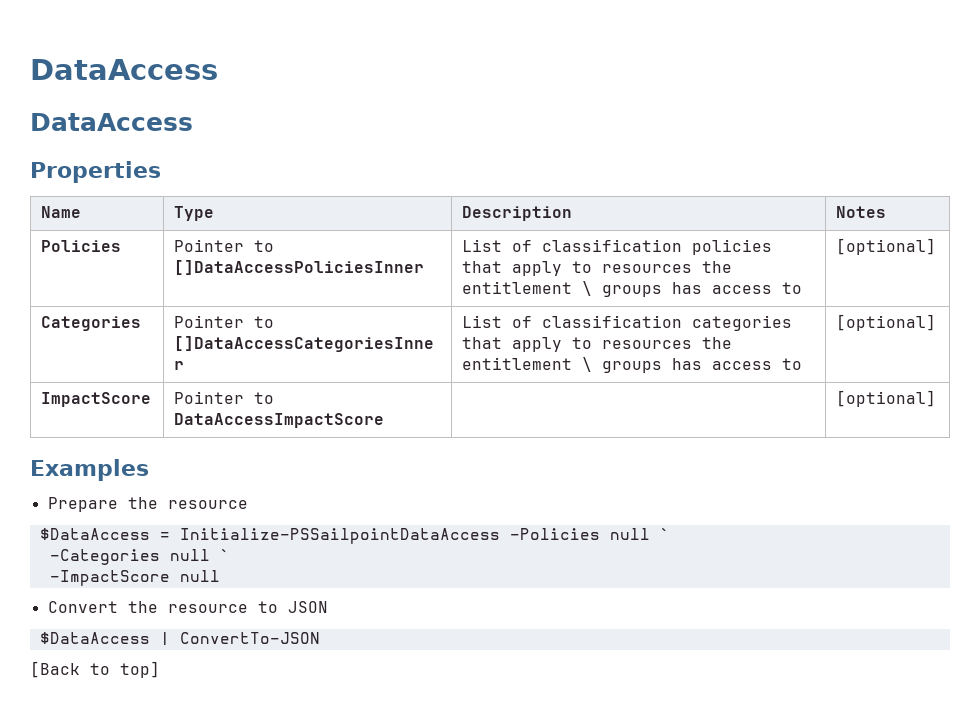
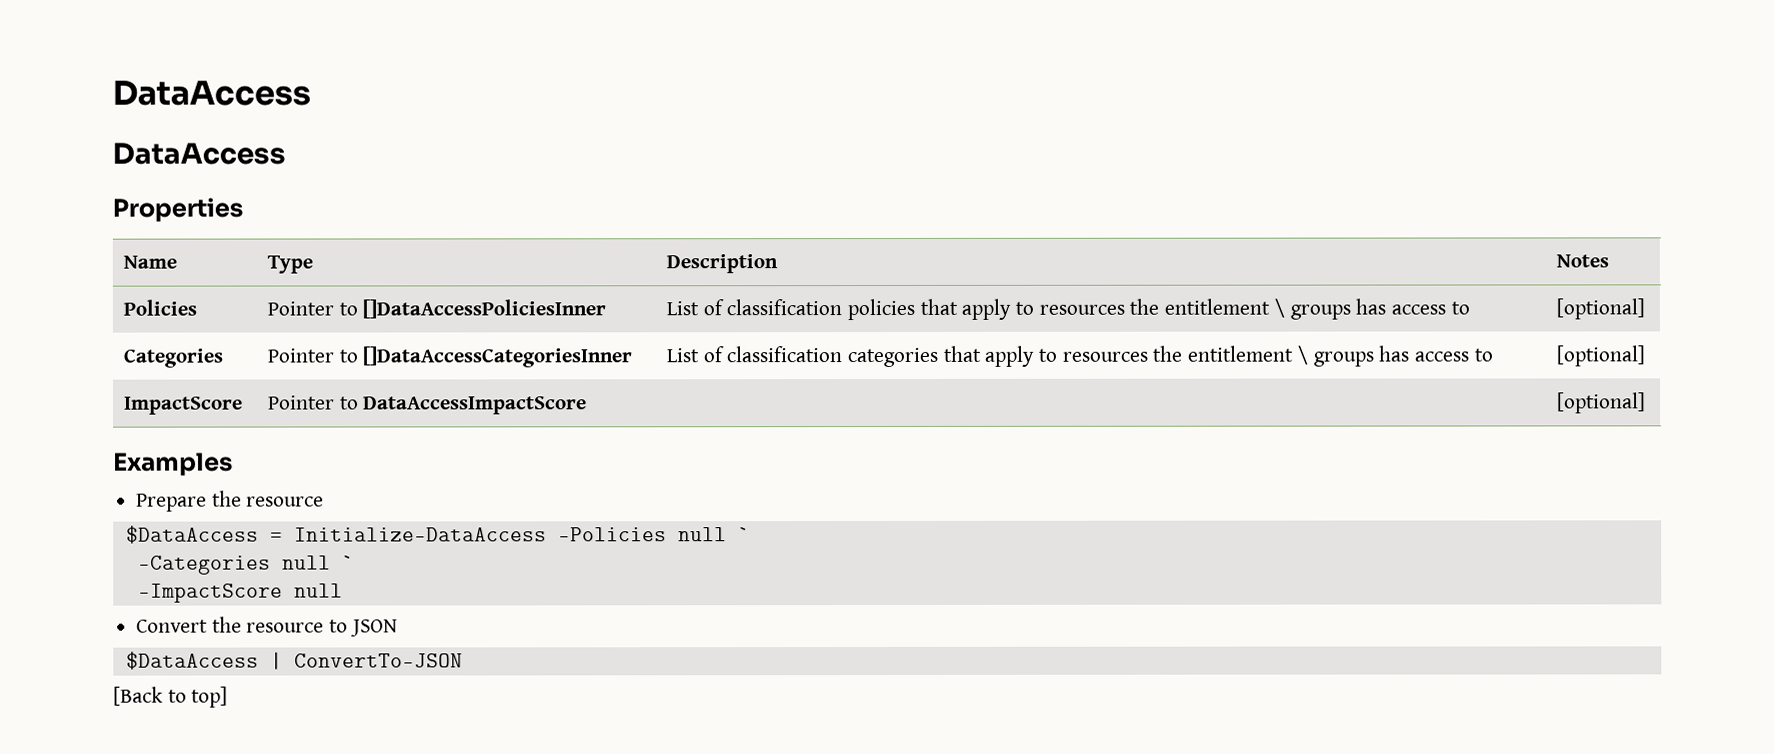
[179,528,500,544] Initialize-PSSailpointDataAccess -> [293,527,547,542] Initialize-DataAccess

